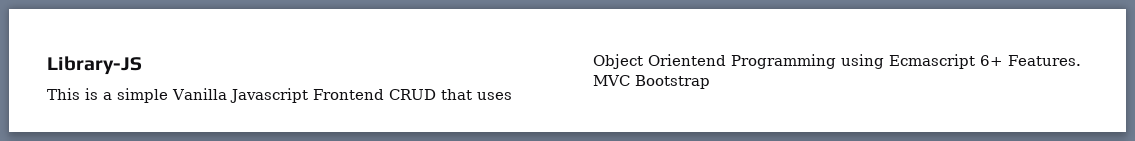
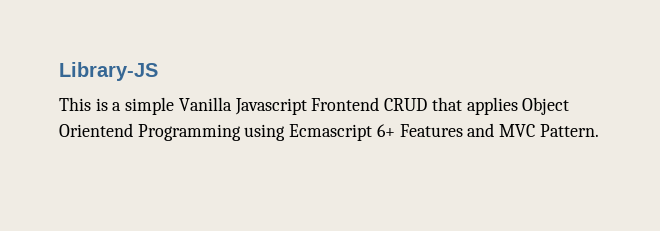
[476,92,512,100] uses -> [466,97,518,115] applies
[1008,55,1081,66] [593,75,710,89] Features. MVC Bootstrap -> [399,123,599,137] Features and MVC Pattern.

